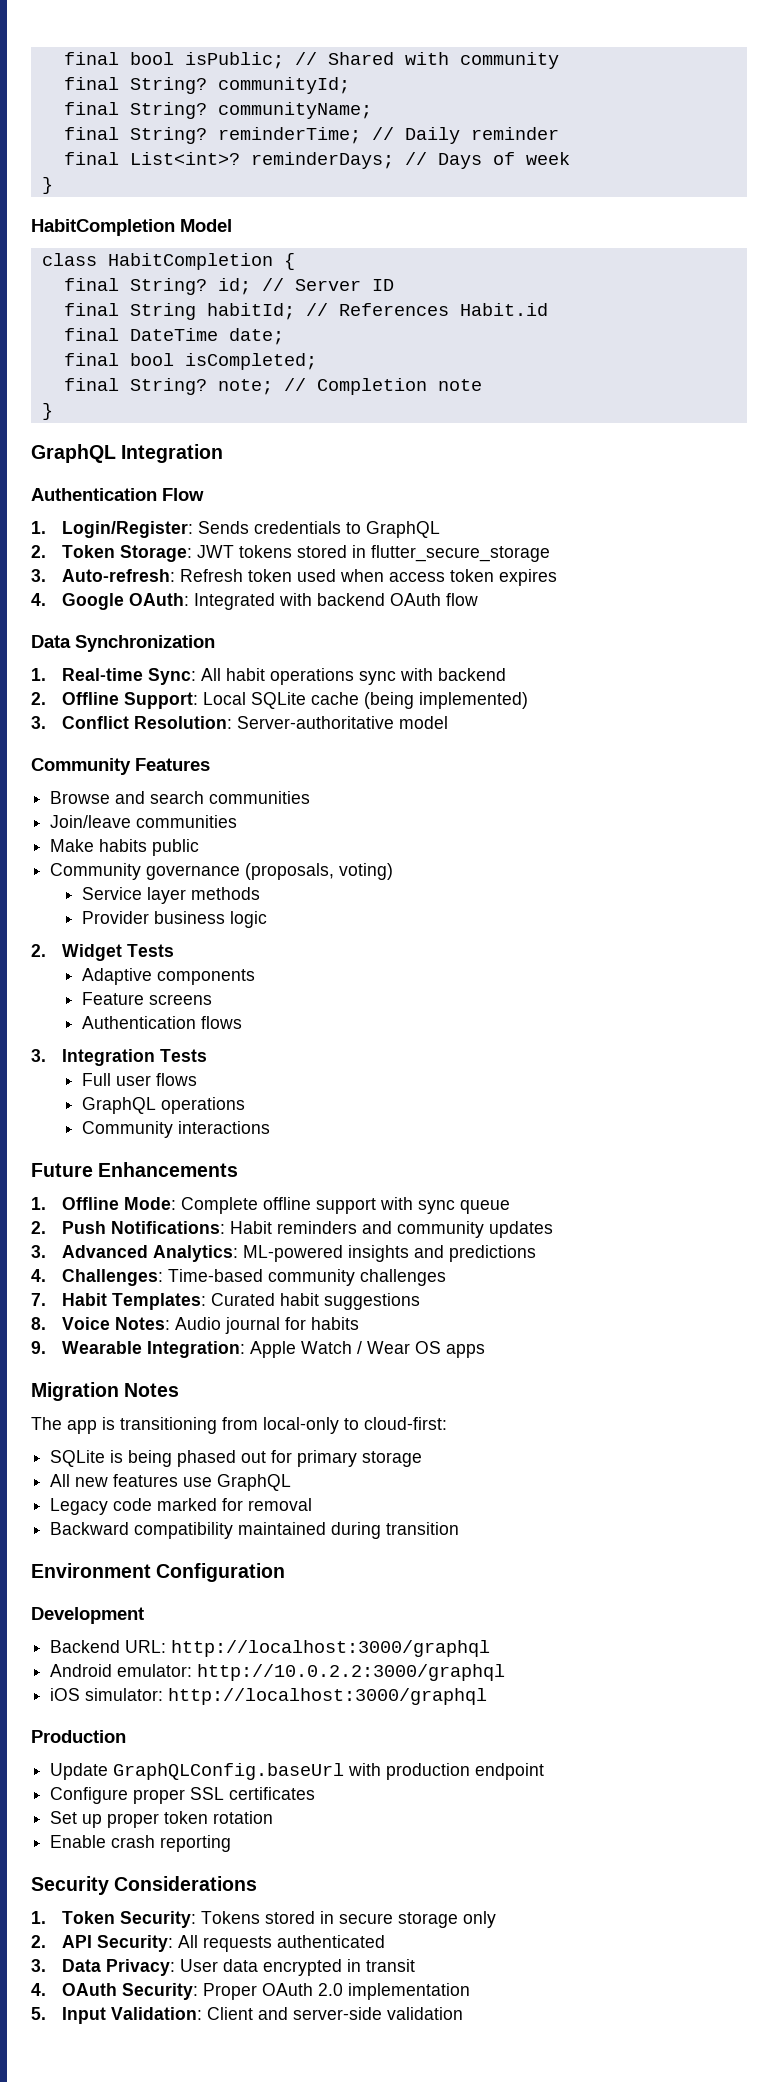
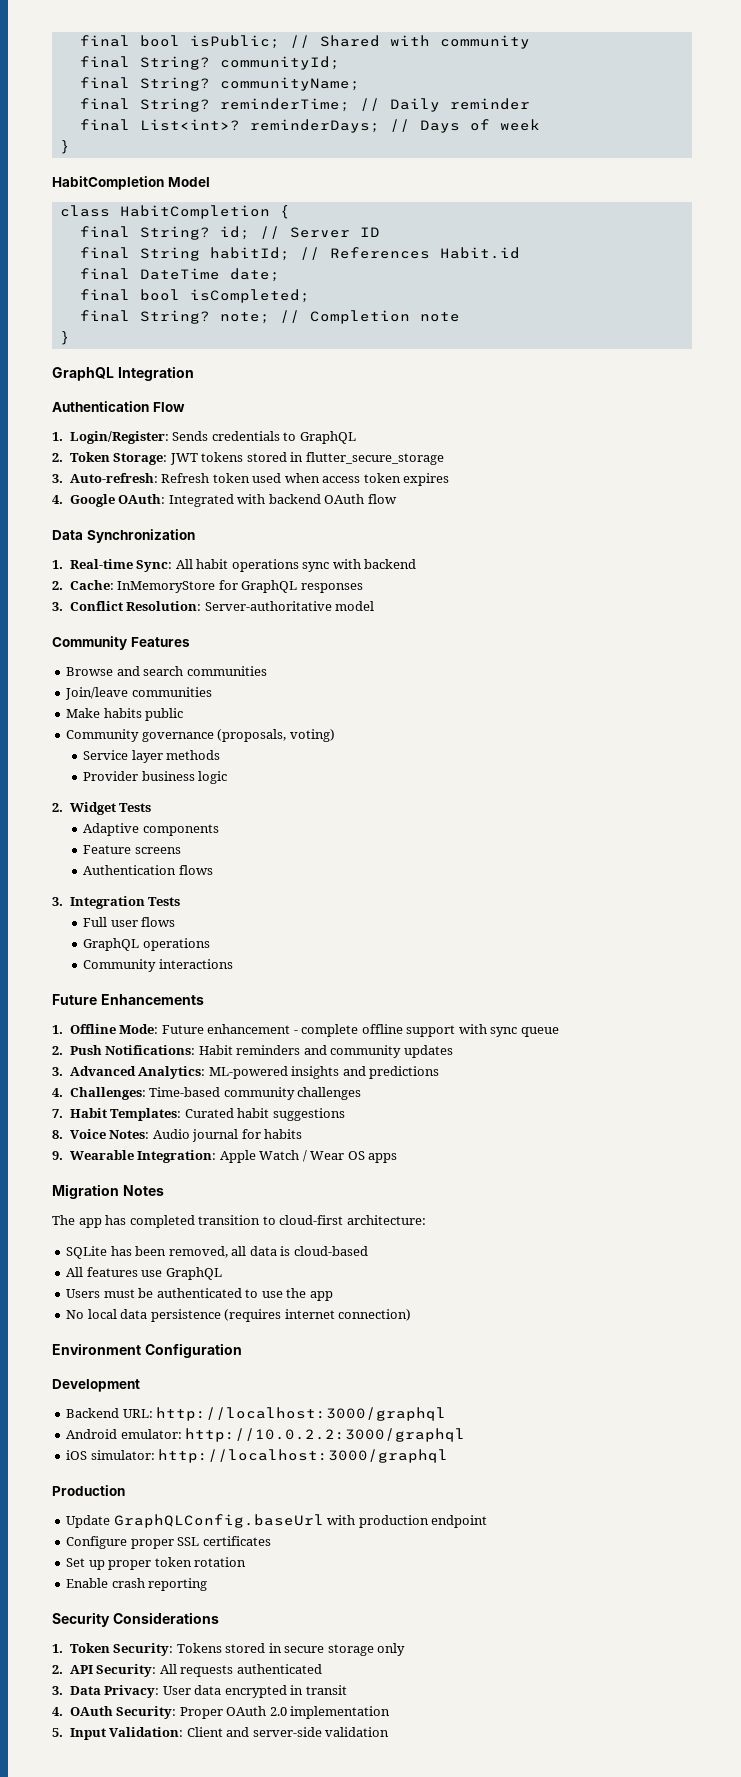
[62,692,529,709] Offline Support: Local SQLite cache (being implemented) -> [69,580,363,593] Cache: InMemoryStore for GraphQL responses
[181,1197,259,1214] Complete -> [161,1024,359,1037] Future enhancement - complete
[102,1417,447,1434] [50,1450,423,1467] [50,1474,109,1487] is transitioning from local-only to cloud-first: // SQLite is being phased out for primary storage // All new -> [105,1215,426,1228] [66,1246,368,1259] [66,1267,84,1277] has completed transition to cloud-first architecture: // SQLite has been removed, all data is cloud-based // All
[50,1498,313,1515] [50,1522,460,1539] Legacy code marked for removal // Backward compatibility maintained during transition -> [66,1288,333,1301] [66,1309,412,1322] Users must be authenticated to use the app // No local data persistence (requires internet connection)

